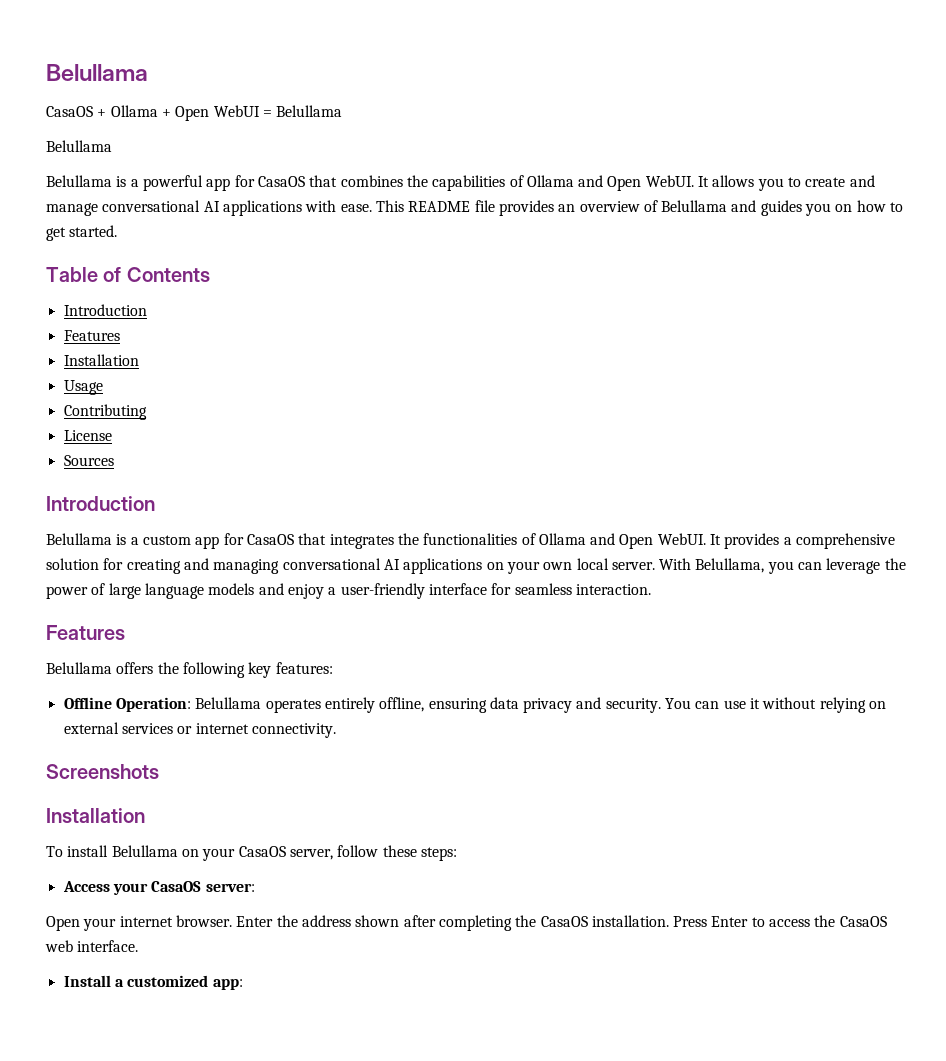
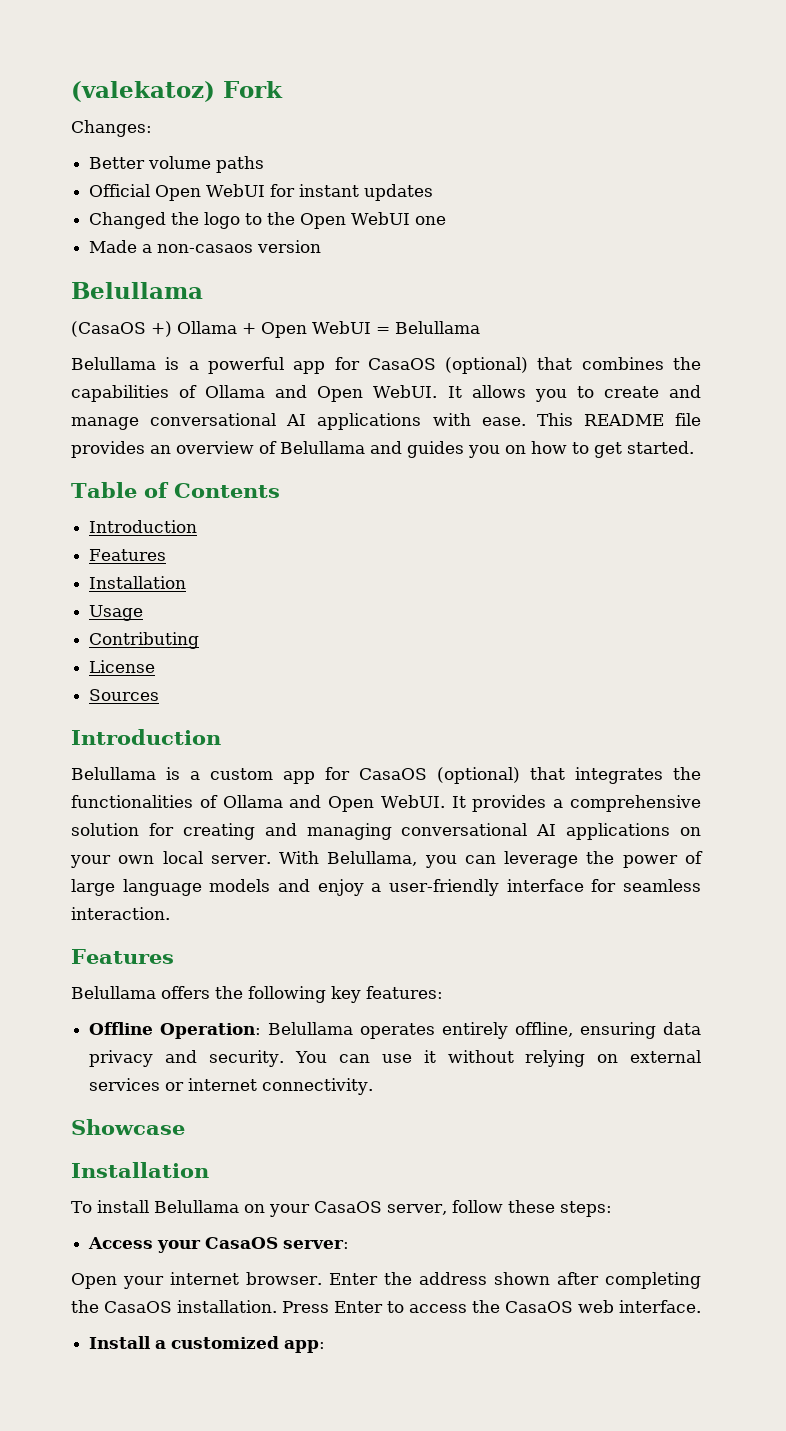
[46,64,148,81] [46,106,107,117] Belullama // CasaOS + -> [71,81,283,102] [71,120,152,137] [89,156,265,173] [89,184,434,201] [89,212,447,229] [89,240,322,253] [71,282,203,299] [71,321,172,337] (valekatoz) Fork // Changes: // Better volume paths // Official Open WebUI for instant updates // Changed the logo to the Open WebUI one // Made a non-casaos version // Belullama // (CasaOS +)
[46,175,112,187] // Belullama -> (156, 363) none
(305, 181) none -> [445,357,529,374] (optional)
(294, 539) none -> [437,767,520,784] (optional)
[46,764,159,779] Screenshots -> [71,1119,185,1135] Showcase

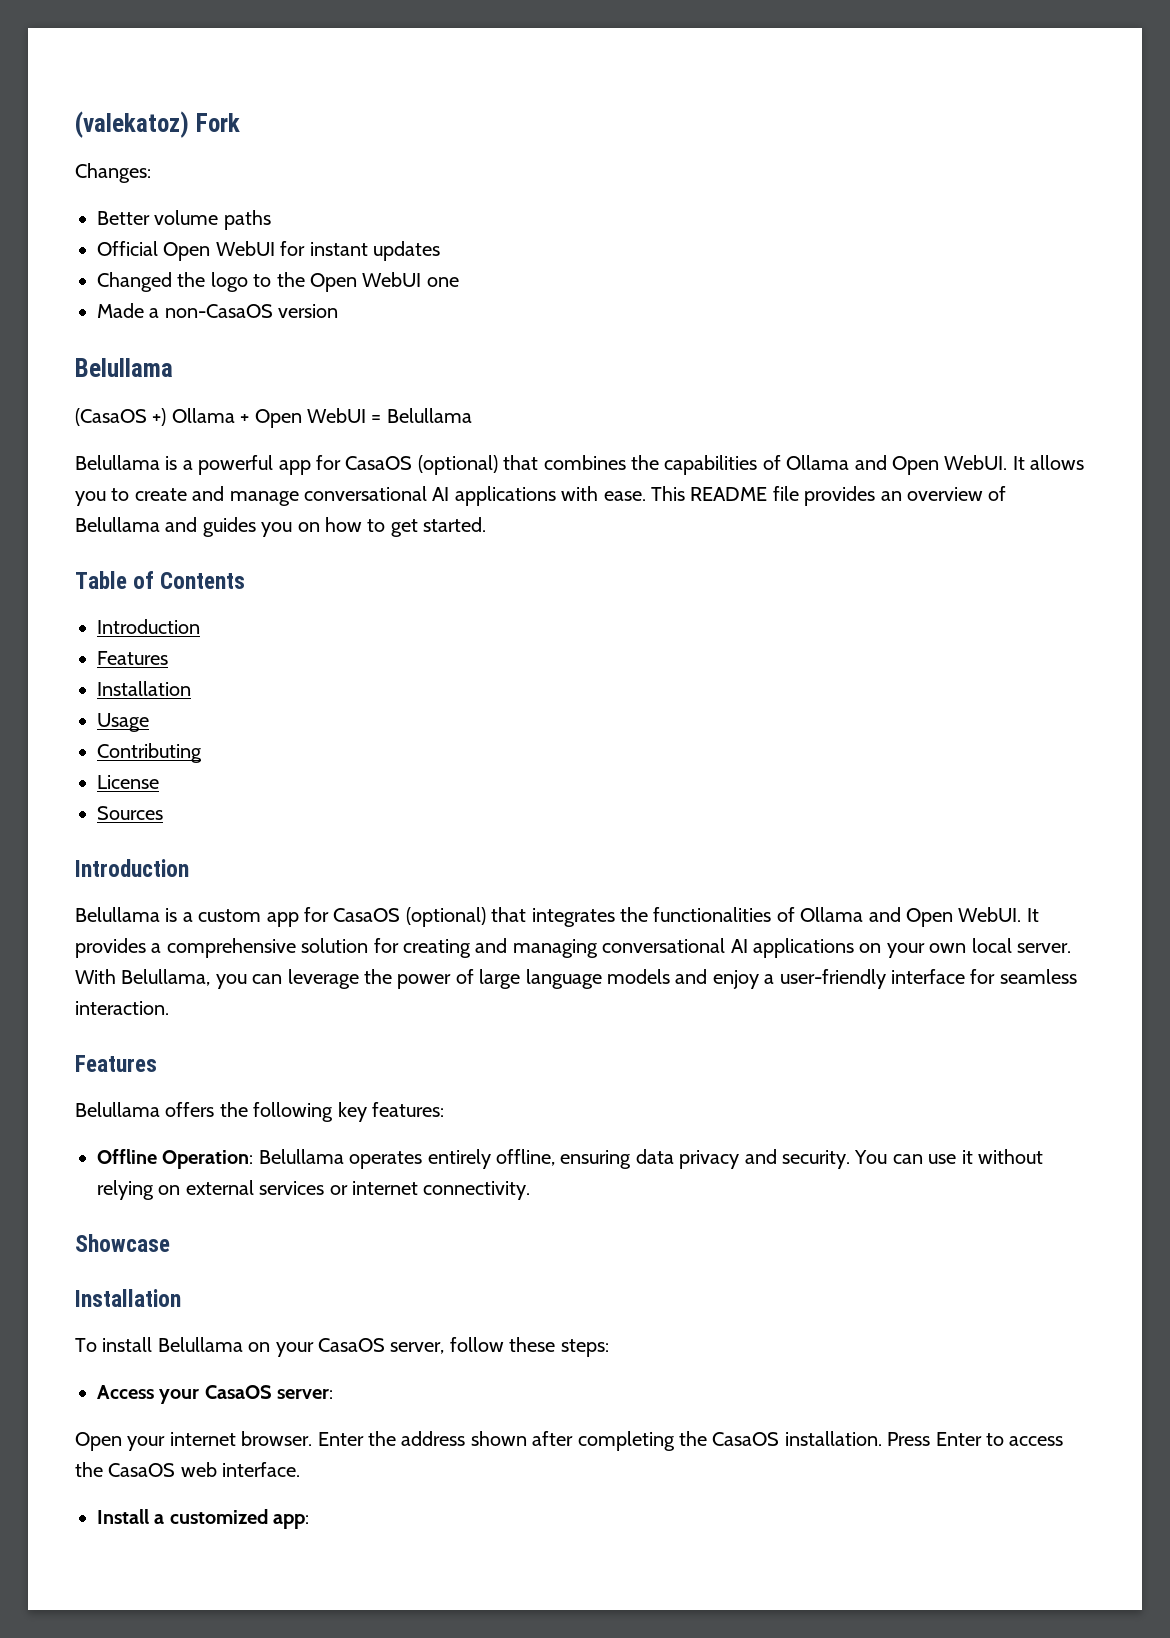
[157,244,254,253] non-casaos -> [164,304,273,318] non-CasaOS

